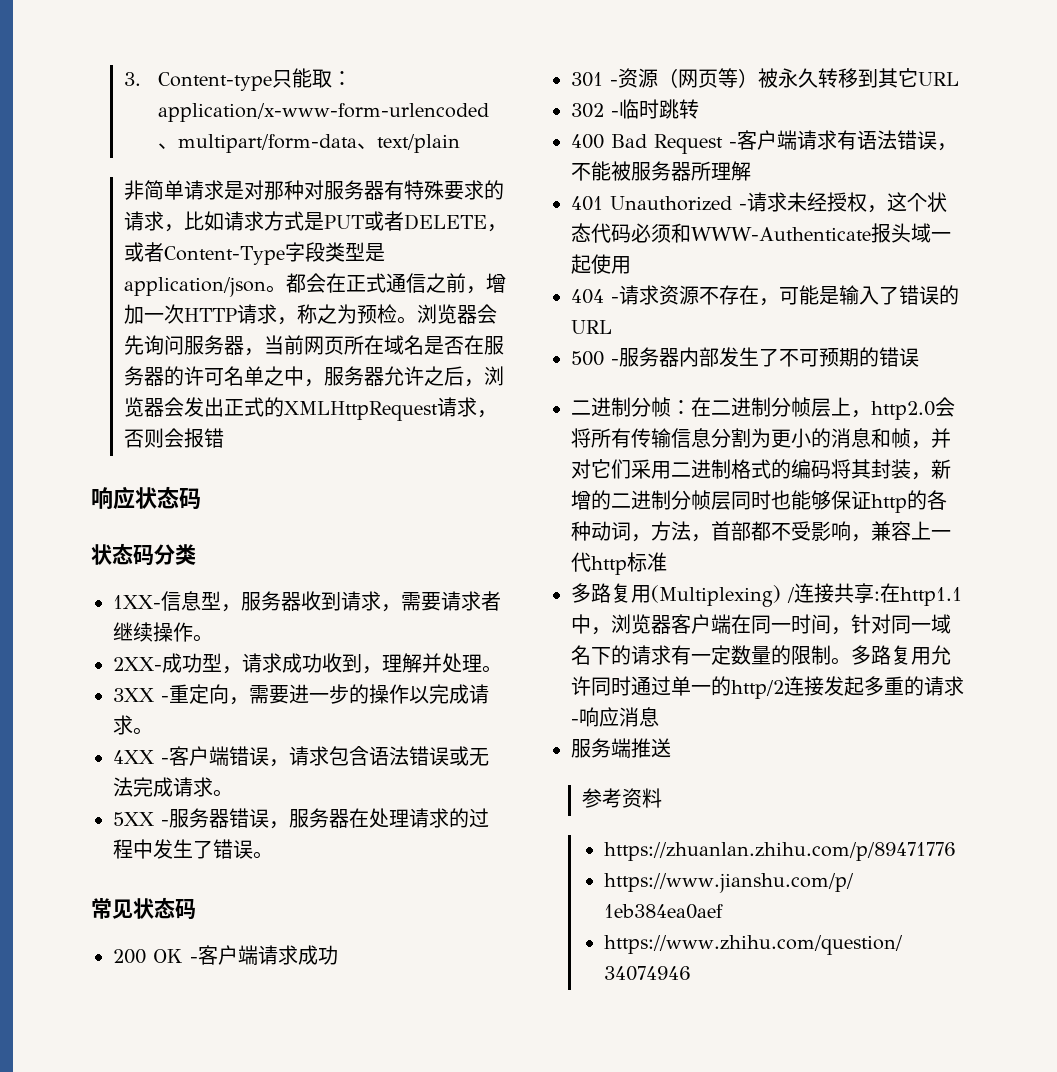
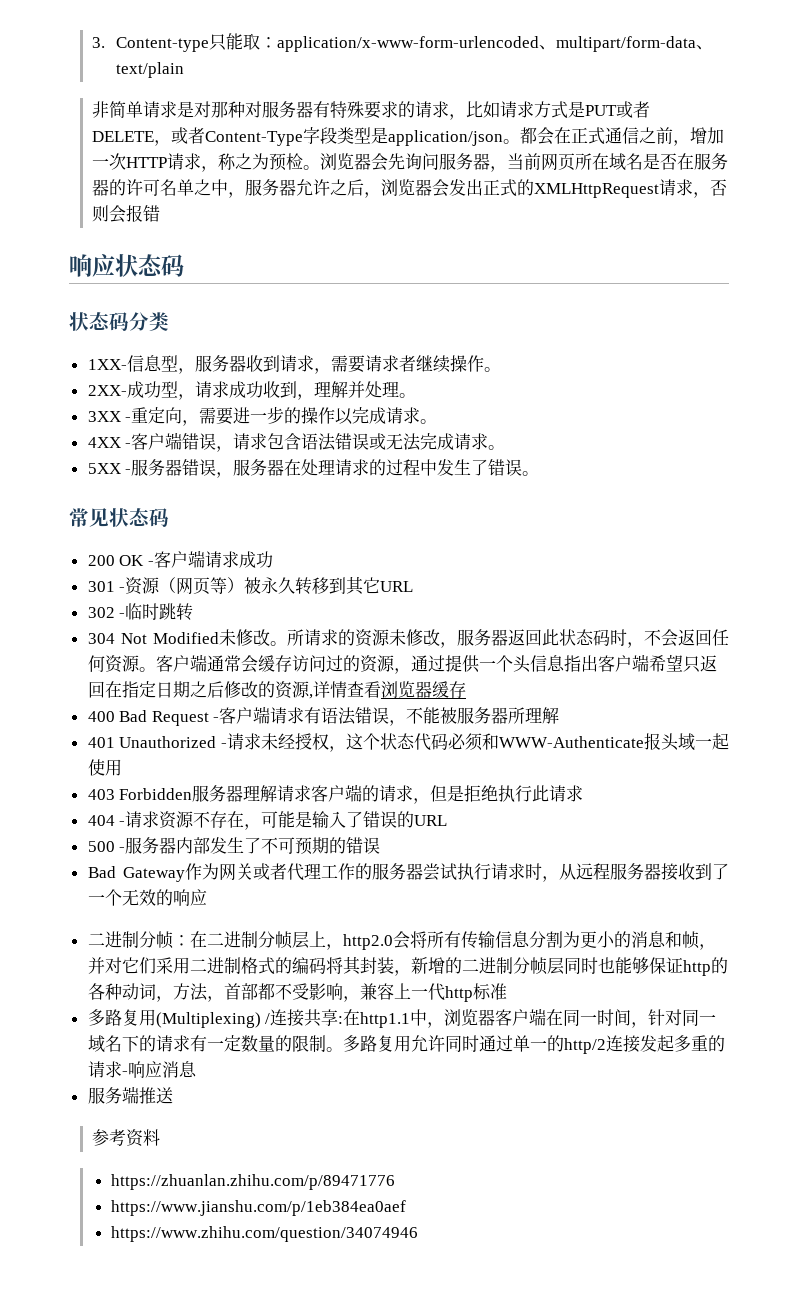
(699, 109) none -> [87,629,729,648] [87,654,717,674] [87,681,466,699] // 304 Not Modified未修改。所请求的资源未修改，服务器返回此状态码时，不会返回任何资源。客户端通常会缓存访问过的资源，通过提供一个头信息指出客户端希望只返回在指定日期之后修改的资源,详情查看浏览器缓存
(631, 265) none -> [87,784,584,804] // 403 Forbidden服务器理解请求客户端的请求，但是拒绝执行此请求
(919, 357) none -> [87,863,729,882] [87,889,207,906] // Bad Gateway作为网关或者代理工作的服务器尝试执行请求时，从远程服务器接收到了一个无效的响应

